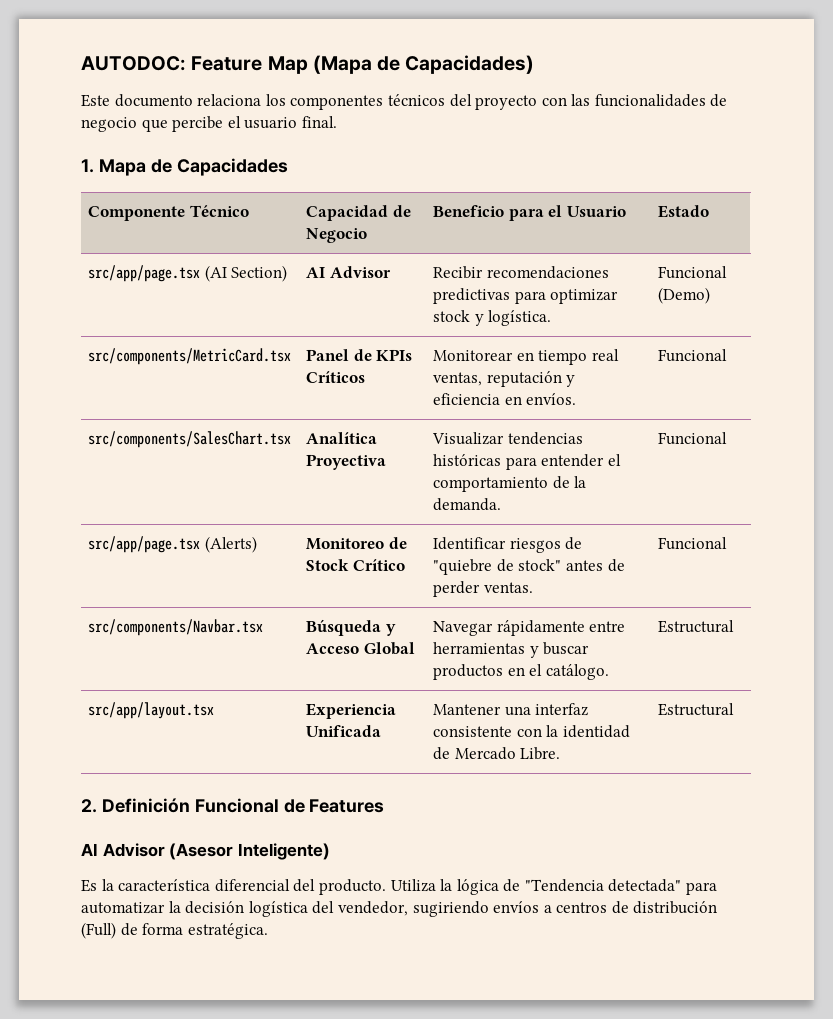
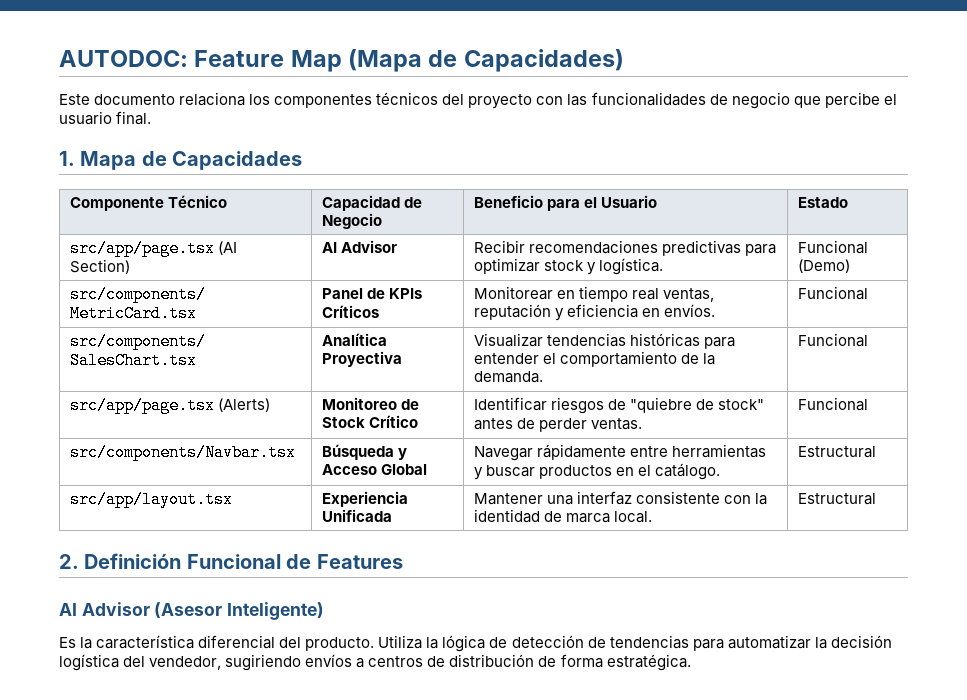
[454,747,561,760] Mercado Libre. -> [566,511,653,523] marca local.
[524,879,682,892] "Tendencia detectada" -> [511,635,689,649] detección de tendencias
[81,922,116,939] (Full) -> (535, 660) none

